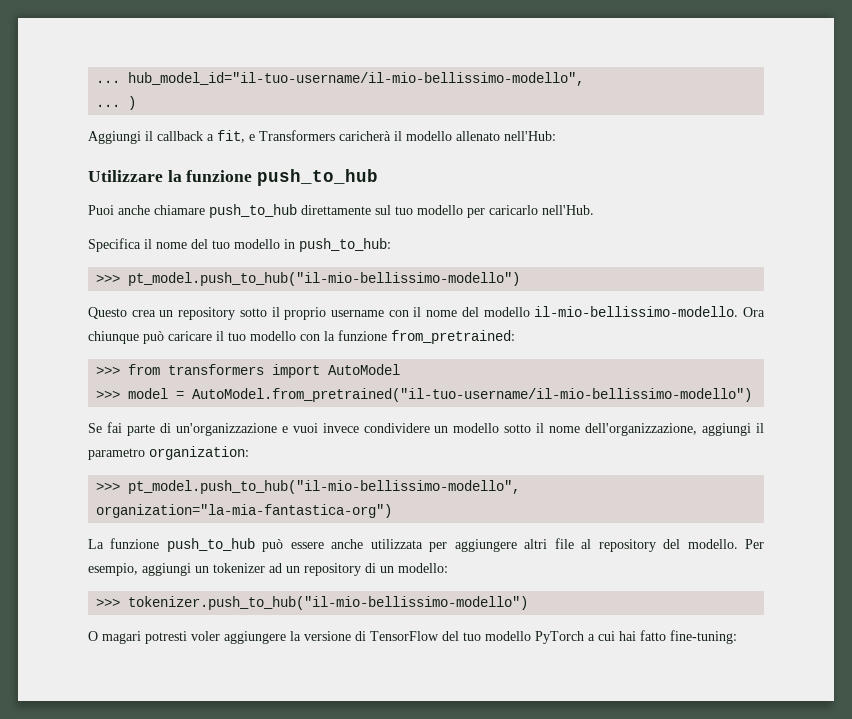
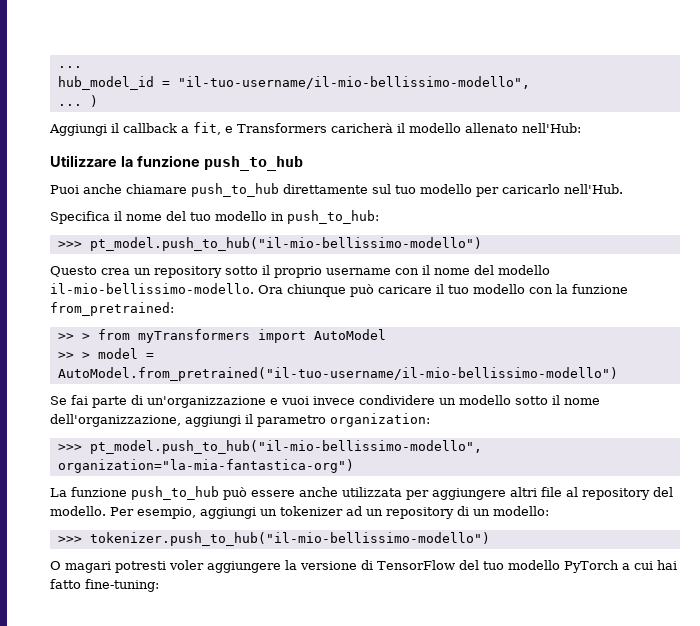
[96,72,585,86] ... hub_model_id="il-tuo-username/il-mio-bellissimo-modello", -> [57,66,82,68] [57,76,530,90] ... // hub_model_id = "il-tuo-username/il-mio-bellissimo-modello",
[96,364,265,375] >>> from transformers -> [57,329,250,343] >> > from myTransformers
[96,390,121,399] >>> -> [57,352,90,359] >> >

